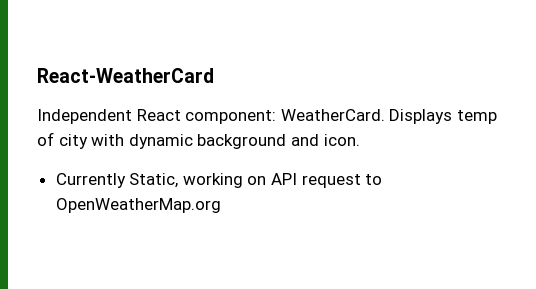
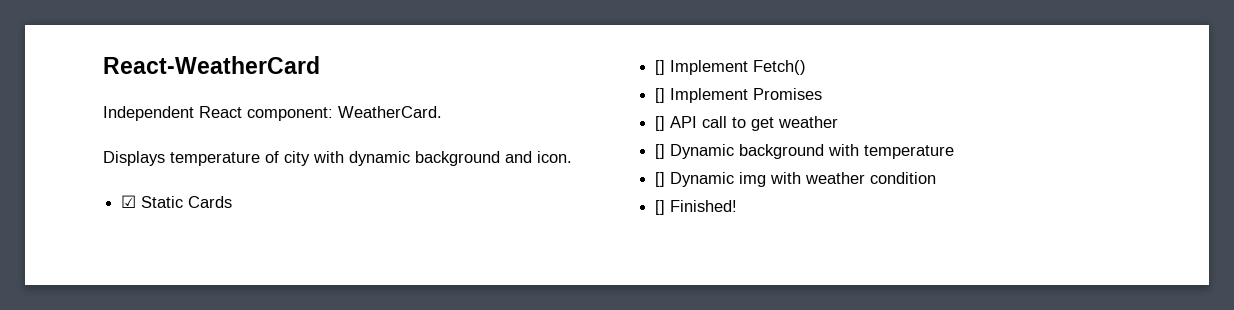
[389,109,497,124] Displays temp -> [103,151,260,166] // Displays temperature
[55,173,383,188] [55,198,221,213] Currently Static, working on API request to OpenWeatherMap.org -> [121,195,233,208] [655,60,807,75] [655,88,823,103] [655,116,839,131] [655,144,955,159] [655,172,937,187] [655,200,738,215] ☑ Static Cards // [] Implement Fetch() // [] Implement Promises // [] API call to get weather // [] Dynamic background with temperature // [] Dynamic img with weather condition // [] Finished!

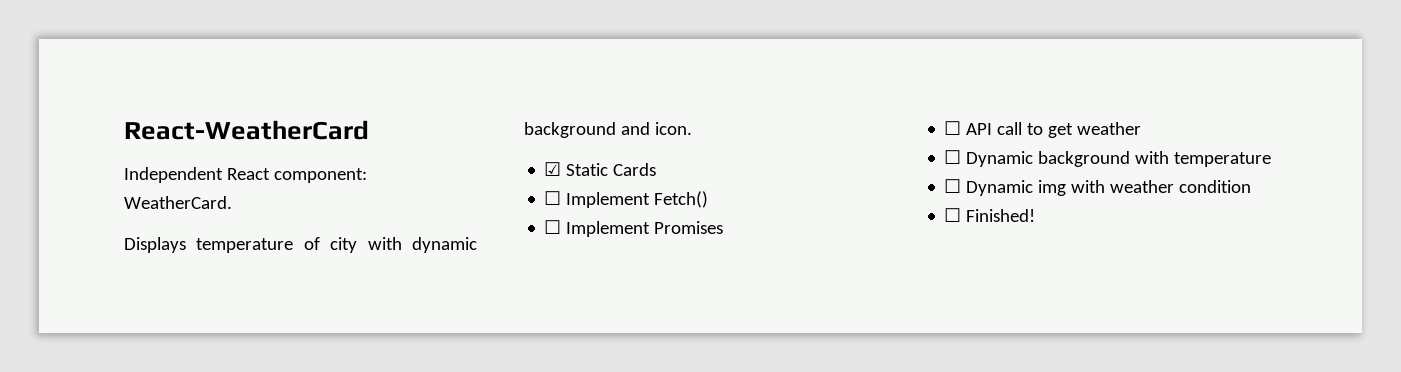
[655,60,666,75] [] -> [544,191,562,205] ☐
[655,88,666,103] [] -> [544,220,562,234] ☐
[655,116,666,131] [] -> [944,121,962,135] ☐
[655,144,666,159] [] -> [944,150,962,164] ☐
[655,172,666,187] [] -> [944,179,962,193] ☐
[655,200,666,215] [] -> [944,208,962,222] ☐

